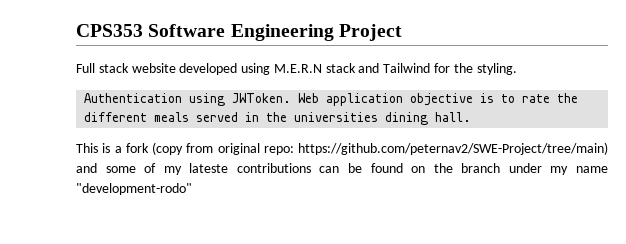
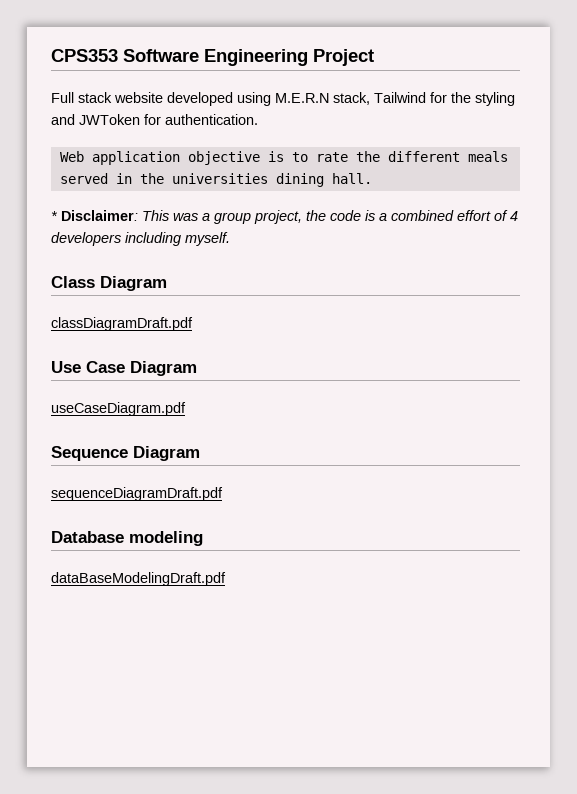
[325,63,380,73] stack and -> [333,92,370,105] stack,
[476,63,517,75] [84,93,292,106] styling. // Authentication using JWToken. -> [475,92,515,106] [51,114,258,125] styling and JWToken for authentication. //
[76,142,608,155] [76,163,608,175] [76,183,192,195] This is a fork (copy from original repo: https://github.com/peternav2/SWE-Project/tree/main) and some of my lateste contributions can be found on the branch under my name "development-rodo" -> [51,210,518,224] [51,232,230,246] [51,276,167,291] [51,317,193,331] [51,361,197,376] [51,402,186,416] [51,446,200,461] [51,487,223,501] [51,531,203,546] [51,572,226,586] * Disclaimer: This was a group project, the code is a combined effort of 4 developers including myself. // Class Diagram // classDiagramDraft.pdf // Use Case Diagram // useCaseDiagram.pdf // Sequence Diagram // sequenceDiagramDraft.pdf // Database modeling // dataBaseModelingDraft.pdf

